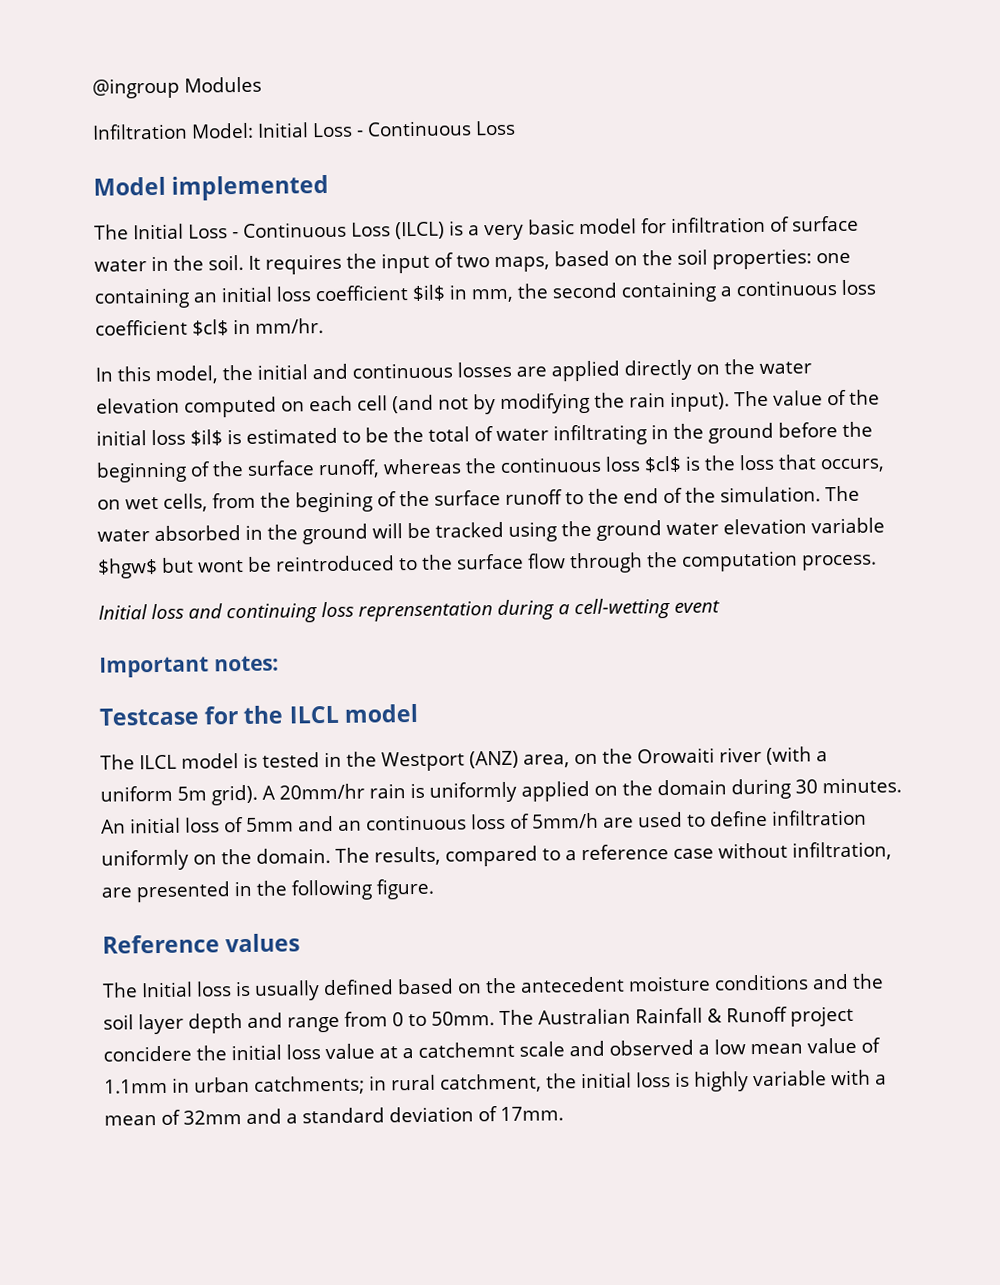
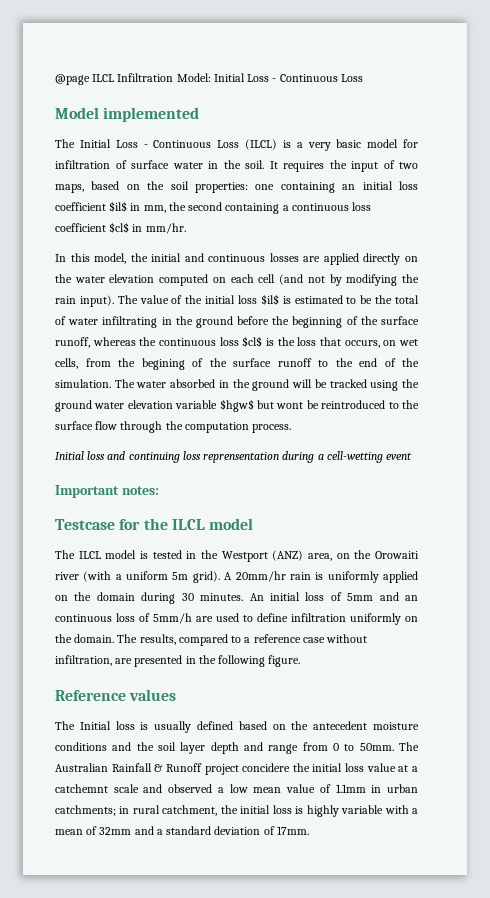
[92,76,262,99] @ingroup Modules // -> [55,74,115,85] @page ILCL

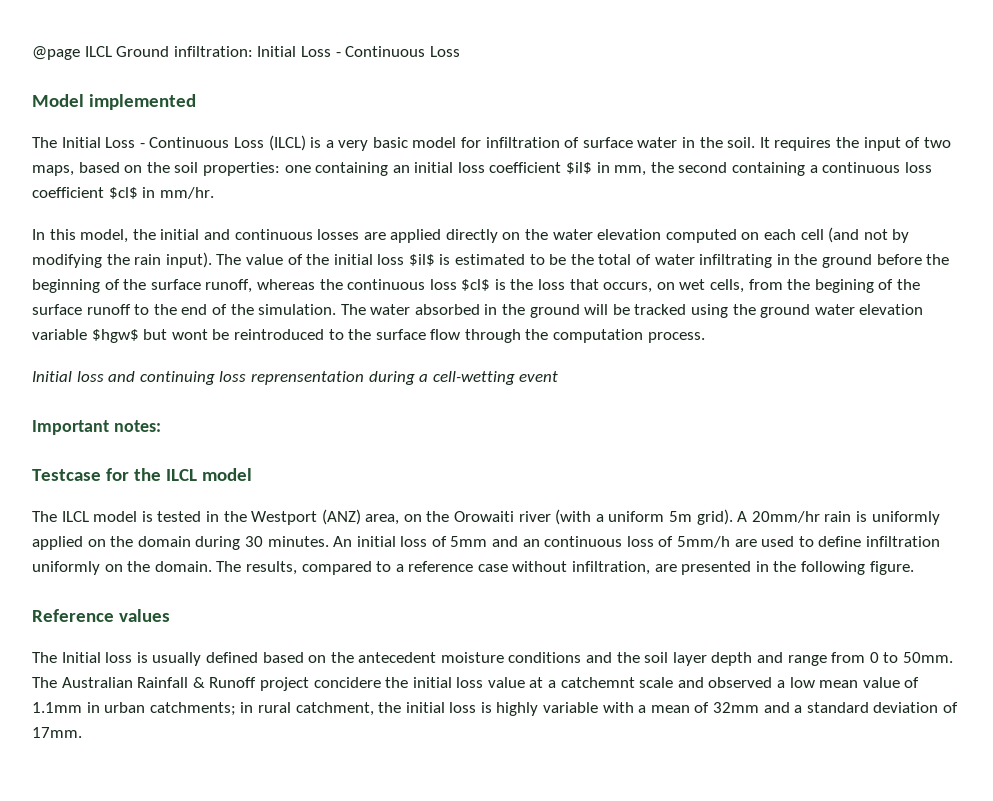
[117,73,211,82] Infiltration Model: -> [116,46,253,57] Ground infiltration:

